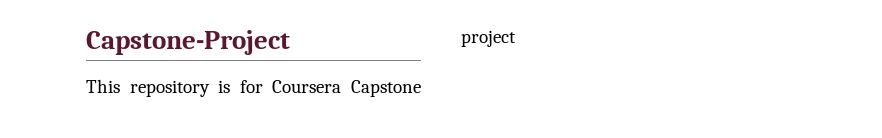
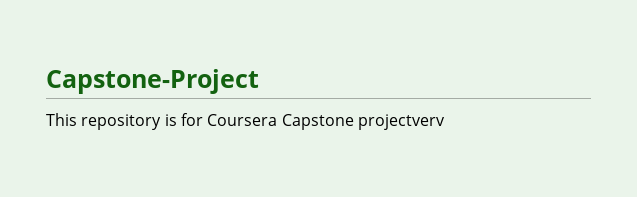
[461,30,516,47] project -> [357,114,445,130] projectverv

